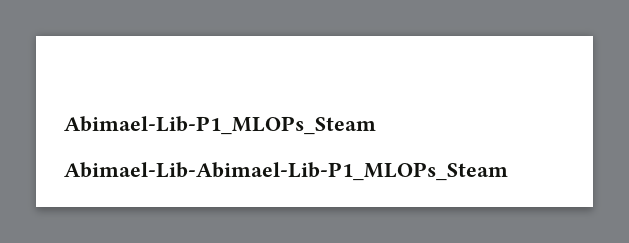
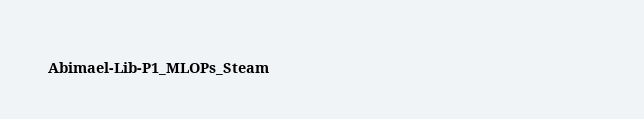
[64,162,508,181] // Abimael-Lib-Abimael-Lib-P1_MLOPs_Steam -> (269, 68) none

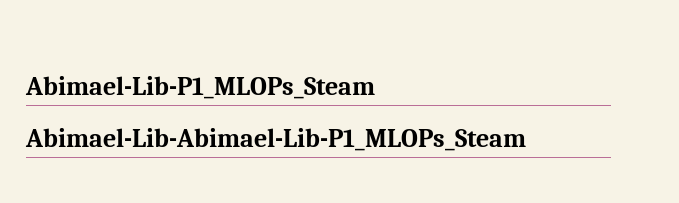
(269, 68) none -> [25,128,526,151] // Abimael-Lib-Abimael-Lib-P1_MLOPs_Steam

